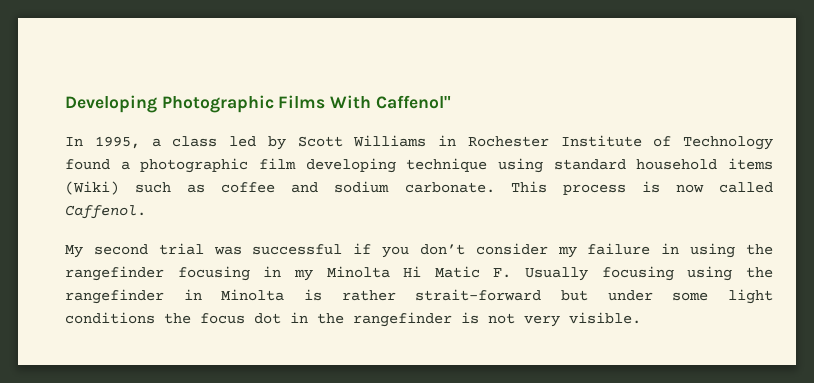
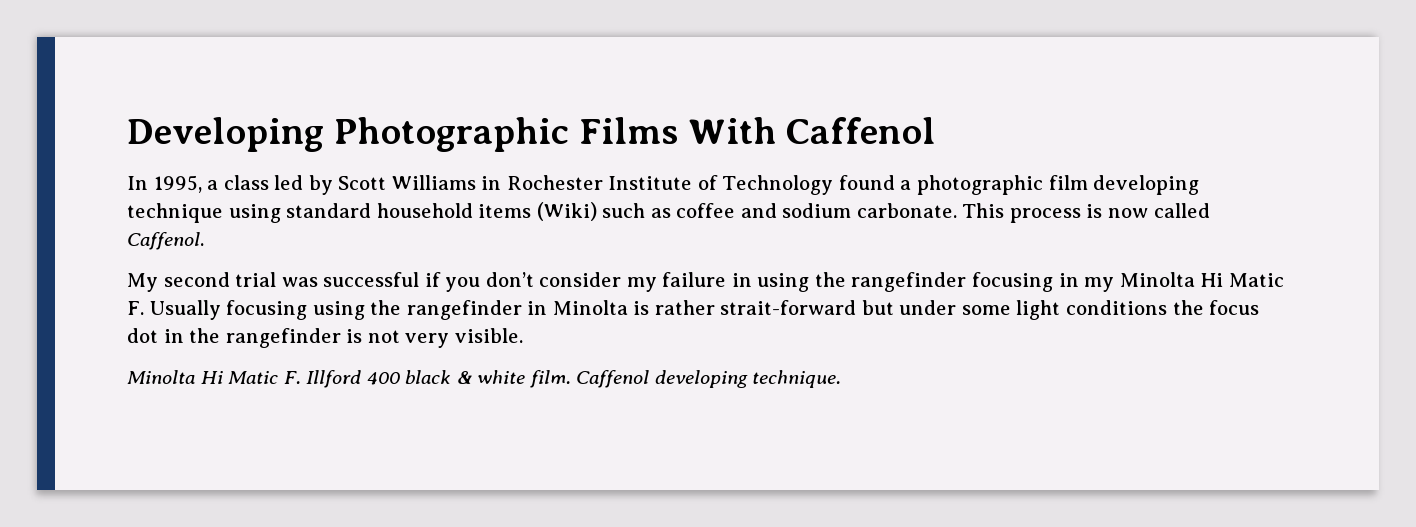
[375,95,451,109] Caffenol" -> [785,117,935,144] Caffenol
(641, 318) none -> [127,370,842,388] // Minolta Hi Matic F. Illford 400 black & white film. Caffenol developing technique.

